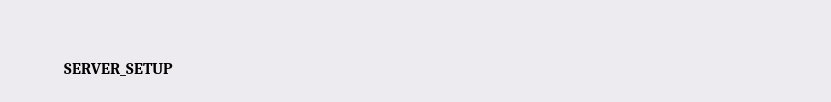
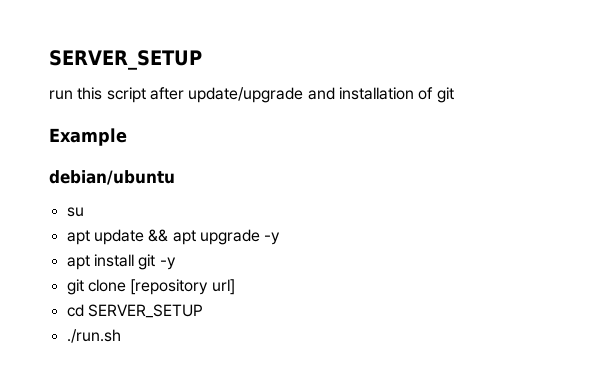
[64,63,173,76] SERVER_SETUP -> [49,50,202,70] [49,87,454,103] [49,128,127,146] [49,170,175,185] [66,207,84,217] [66,229,281,245] [66,254,176,270] [66,279,235,295] [66,304,203,318] [66,329,121,343] SERVER_SETUP // run this script after update/upgrade and installation of git // Example // debian/ubuntu // su // apt update && apt upgrade -y // apt install git -y // git clone [repository url] // cd SERVER_SETUP // ./run.sh

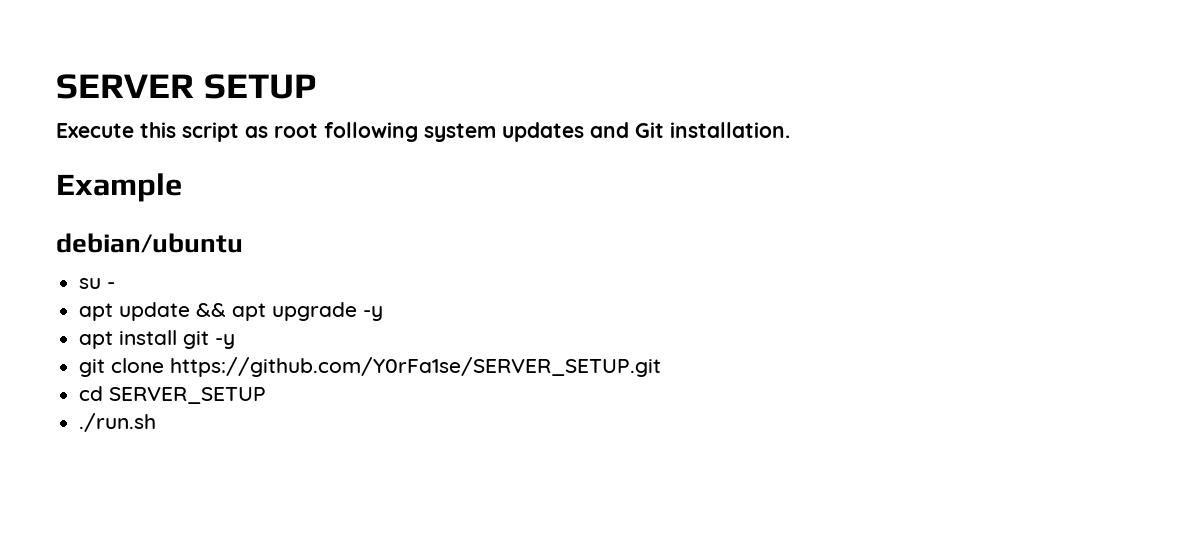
[49,50,202,70] [49,87,454,103] SERVER_SETUP // run this script after update/upgrade and installation of git -> [56,74,317,99] [56,122,790,142] SERVER SETUP // Execute this script as root following system updates and Git installation.
(84, 212) none -> [107,282,116,289] -
[130,279,235,295] [repository url] -> [170,357,662,377] https://github.com/Y0rFa1se/SERVER_SETUP.git

